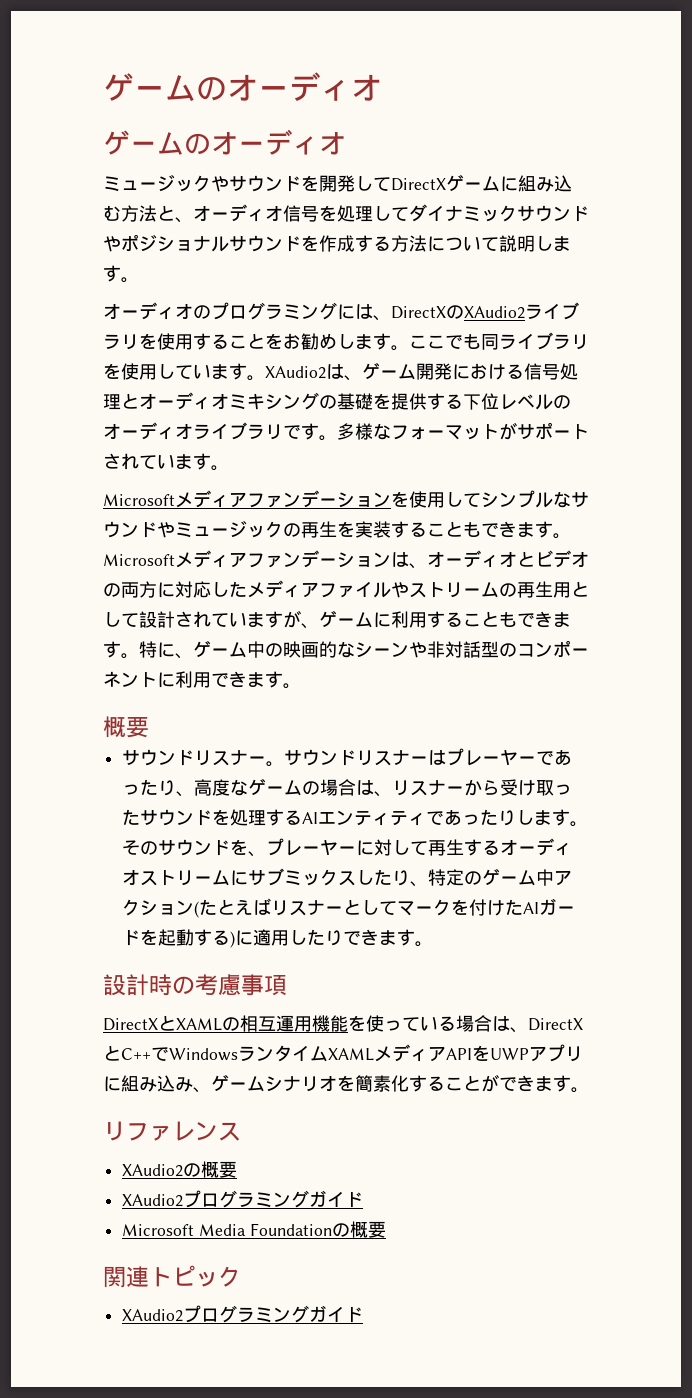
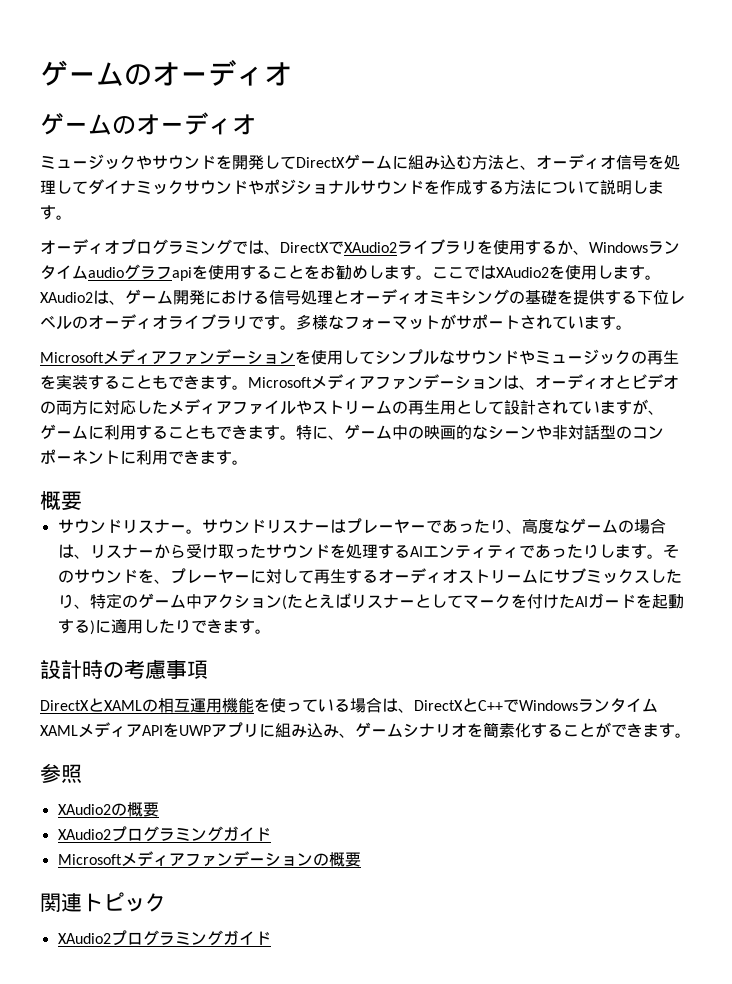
[193,302,464,321] のプログラミングには、DirectXの -> [120,239,344,255] プログラミングでは、DirectXで
(229, 341) none -> [557,240,680,255] [40,264,272,281] か、Windowsランタイムaudioグラフapiを使用する
[463,332,589,350] [103,363,211,380] も同ライブラリを使用してい -> [480,265,613,280] はXAudio2を使用し
[103,1121,241,1141] リファレンス -> [40,763,82,783] 参照
[198,1223,332,1236] Media Foundation -> [120,851,313,867] メディアファンデーション

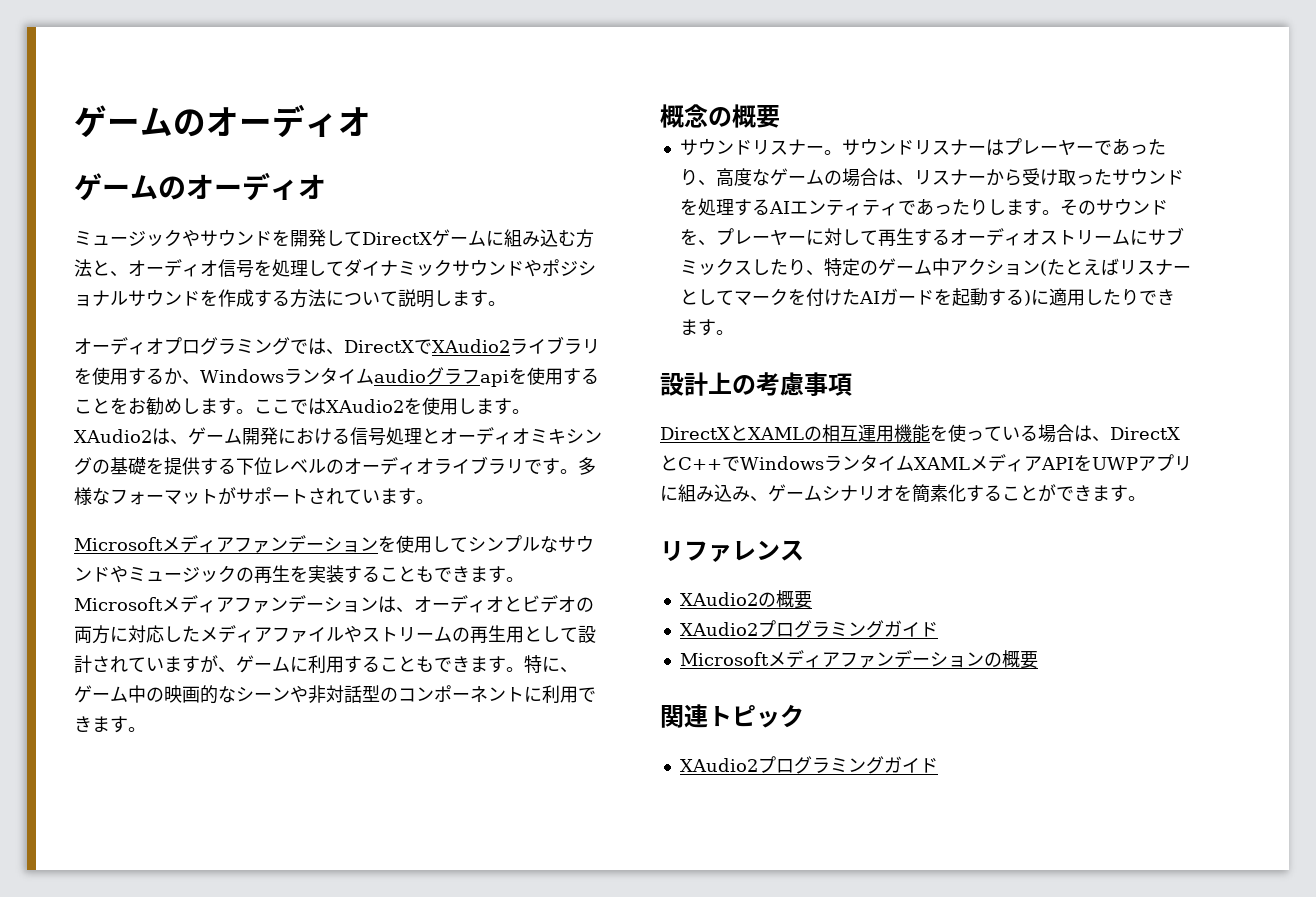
(61, 500) none -> [684,104,756,128] 念の概
[82,659,103,679] 時 -> [708,372,732,394] 上
[40,763,82,783] 参照 -> [660,540,804,562] リファレンス

